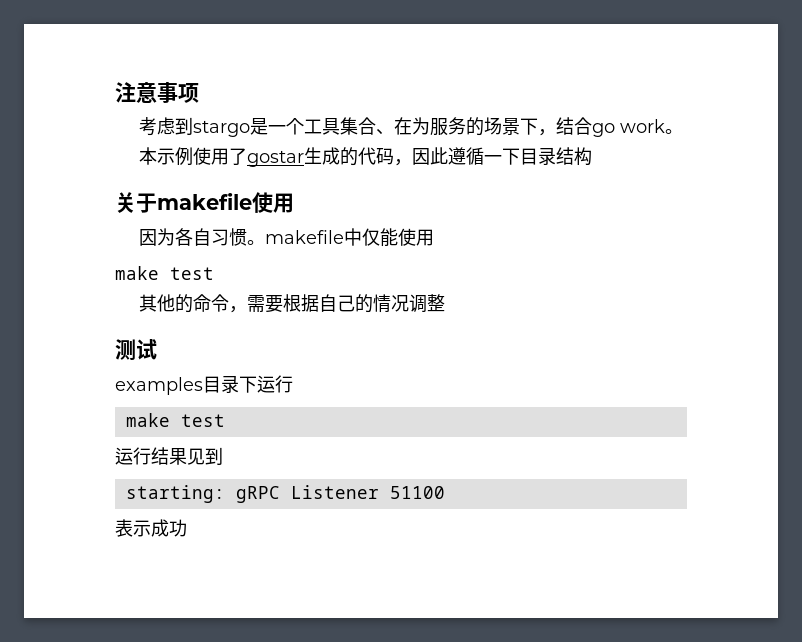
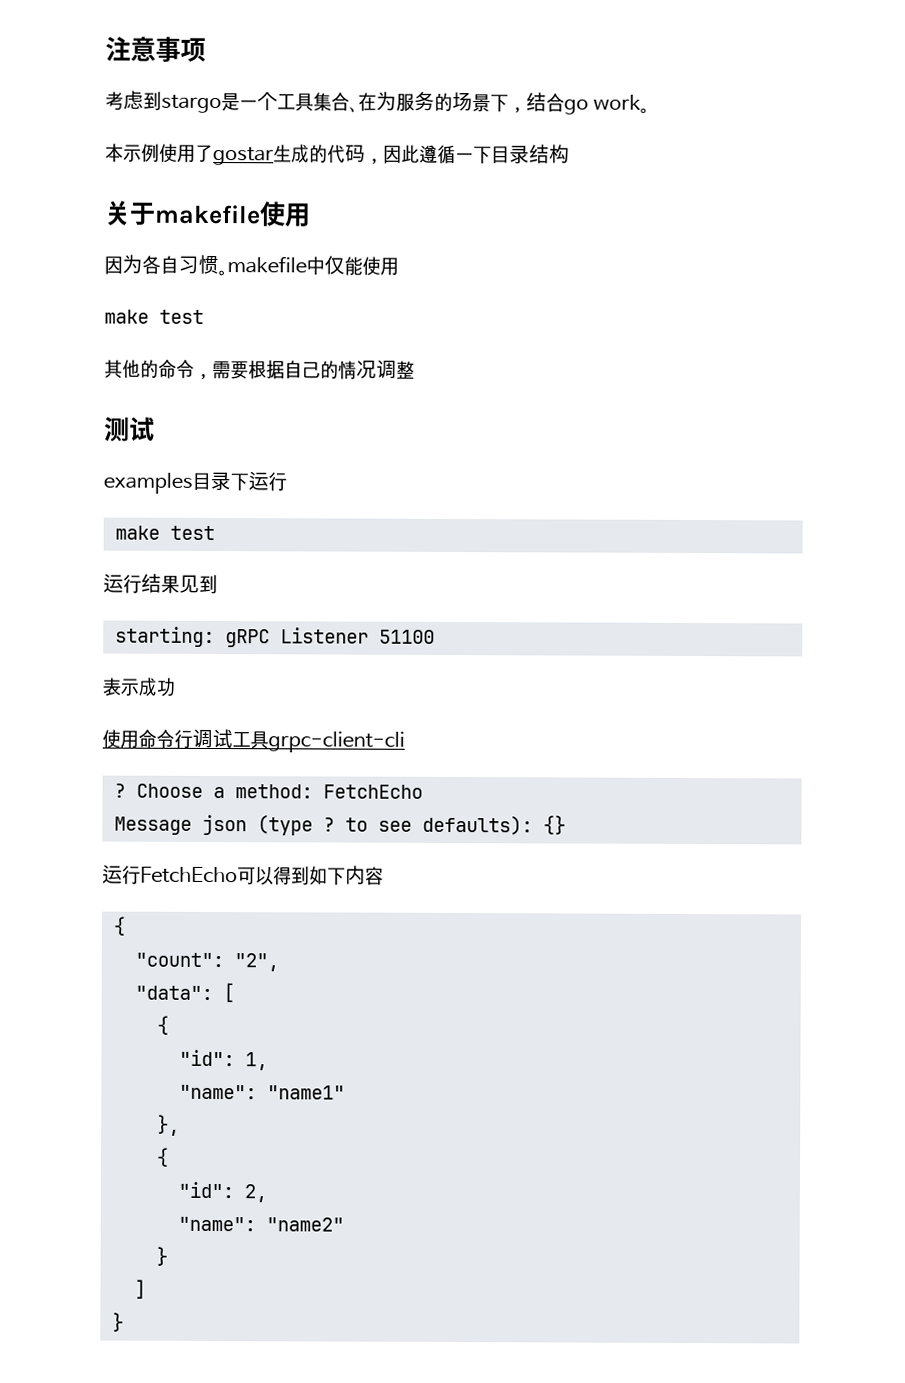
(187, 528) none -> [102,728,405,753] [113,783,423,799] [113,814,566,836] [102,864,384,886] [112,916,126,936] [134,952,279,972] [134,983,235,1003] [156,1015,169,1035] [178,1049,268,1071] [178,1084,345,1100] [156,1114,180,1136] [156,1147,169,1167] [177,1181,267,1203] [177,1216,344,1232] [155,1246,168,1266] [133,1279,146,1299] [111,1312,124,1332] // 使用命令行调试工具grpc-client-cli // ? Choose a method: FetchEcho // Message json (type ? to see defaults): {} // 运行FetchEcho可以得到如下内容 // { // "count": "2", // "data": [ // { // "id": 1, // "name": "name1" // }, // { // "id": 2, // "name": "name2" // } // ] // }

